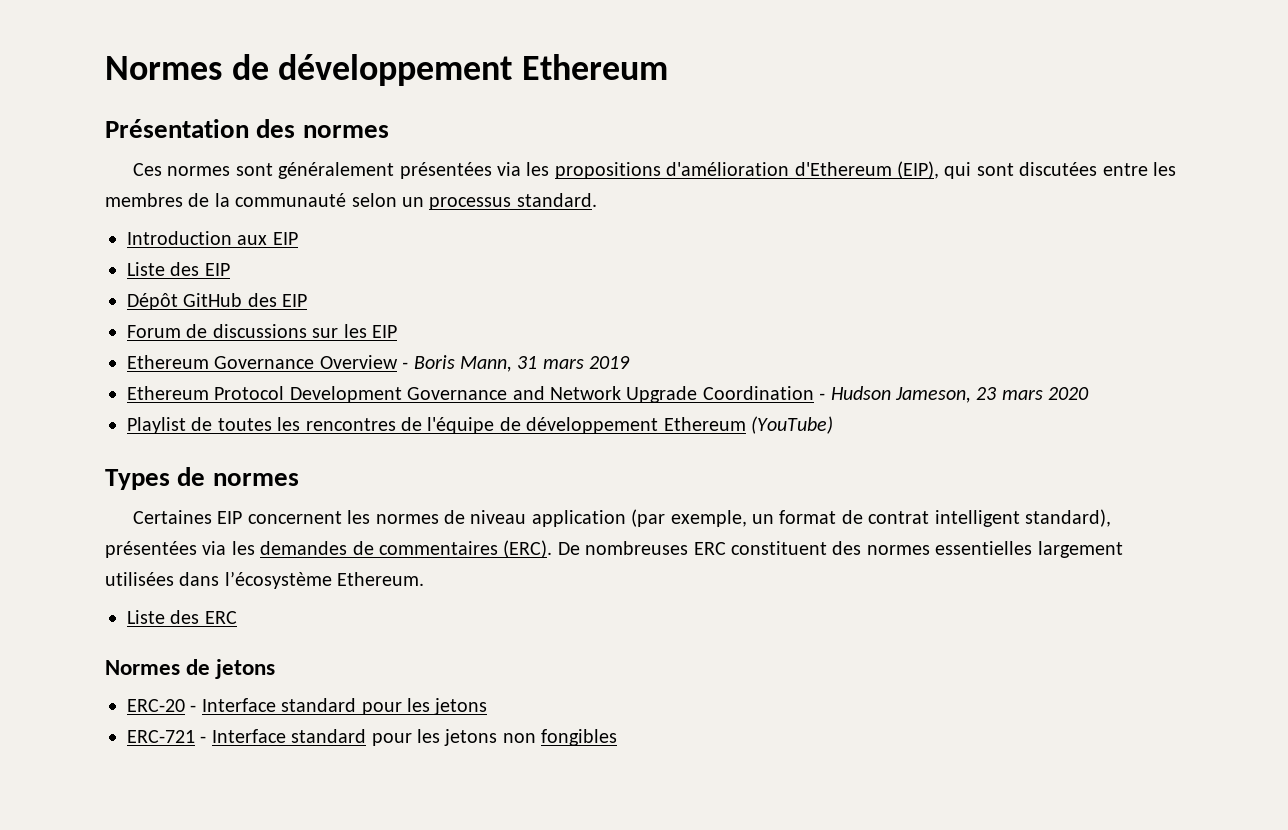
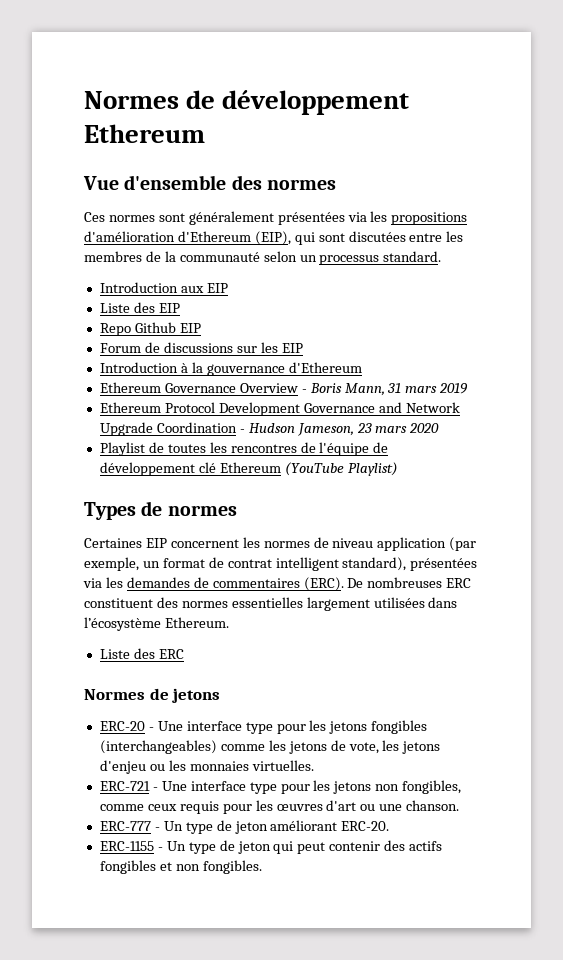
[105,119,249,138] Présentation -> [83,175,227,190] Vue d'ensemble
[127,293,277,310] Dépôt GitHub des -> [99,322,176,336] Repo Github
(397, 331) none -> [99,362,362,376] // Introduction à la gouvernance d'Ethereum
[663,416,833,434] Ethereum (YouTube) -> [198,462,398,476] clé Ethereum (YouTube Playlist)
[201,698,488,715] Interface standard pour les jetons -> [157,720,428,734] [99,740,441,754] [99,760,314,774] Une interface type pour les jetons fongibles (interchangeables) comme les jetons de vote, les jetons d'enjeu ou les monnaies virtuelles.
[211,729,367,743] Interface standard -> [161,781,277,794] Une interface type
[541,729,618,746] fongibles -> [402,780,462,794] [99,800,460,814] [99,820,390,834] [99,840,443,854] [99,860,262,874] fongibles, comme ceux requis pour les œuvres d'art ou une chanson. // ERC-777 - Un type de jeton améliorant ERC-20. // ERC-1155 - Un type de jeton qui peut contenir des actifs fongibles et non fongibles.

